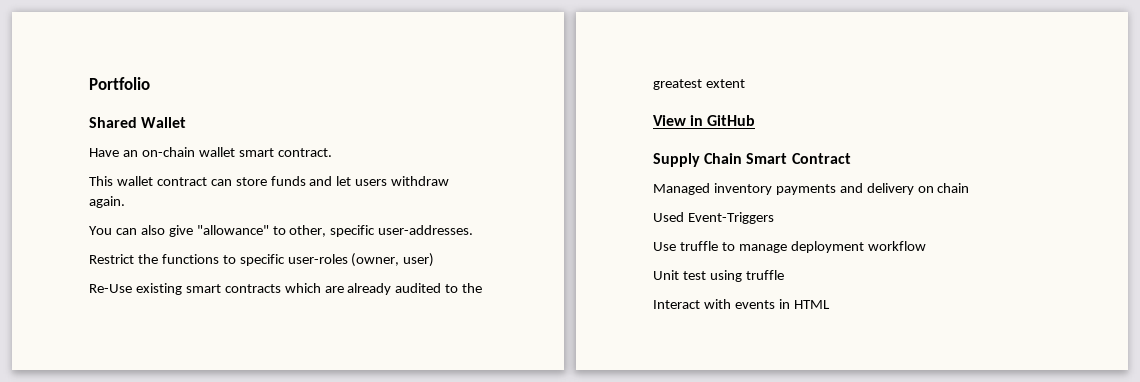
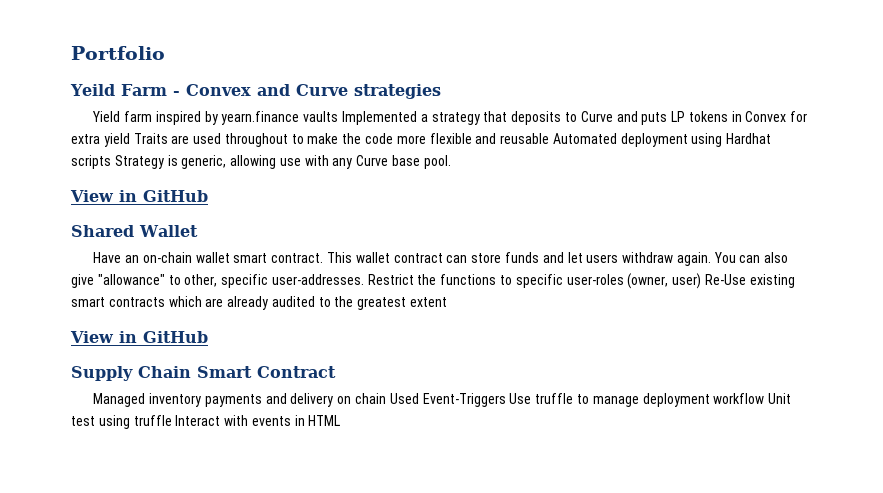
(150, 83) none -> [70,84,441,99] [92,111,808,125] [71,133,772,147] [71,155,451,169] [70,190,208,202] // Yeild Farm - Convex and Curve strategies // Yield farm inspired by yearn.finance vaults Implemented a strategy that deposits to Curve and puts LP tokens in Convex for extra yield Traits are used throughout to make the code more flexible and reusable Automated deployment using Hardhat scripts Strategy is generic, allowing use with any Curve base pool. // View in GitHub
(332, 152) // -> (324, 258) none
(125, 202) // -> (711, 259) none
(474, 230) // -> (364, 279) none
(435, 260) // -> (702, 281) none
(970, 188) // -> (387, 398) none
(774, 218) // -> (506, 400) none
(926, 246) // -> (765, 398) none
(784, 275) // -> (172, 420) none

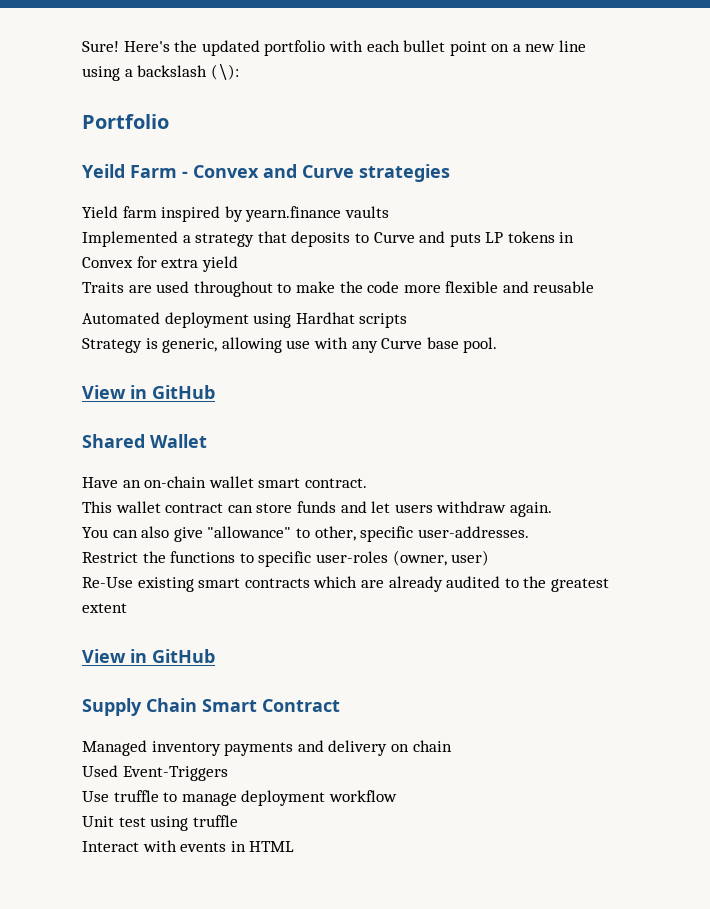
(71, 53) none -> [82,40,587,56] [82,63,239,81] Sure! Here's the updated portfolio with each bullet point on a new line using a backslash (\): //
(339, 116) none -> (389, 212) //
(130, 140) none -> (238, 264) //
(550, 138) none -> (595, 287) //
(111, 162) none -> (408, 320) //
(324, 258) none -> (367, 483) //
(711, 259) none -> (552, 509) //
(364, 279) none -> (529, 532) //
(702, 281) none -> (490, 558) //
(387, 398) none -> (452, 746) //
(506, 400) none -> (228, 773) //
(765, 398) none -> (397, 796) //
(172, 420) none -> (238, 821) //

